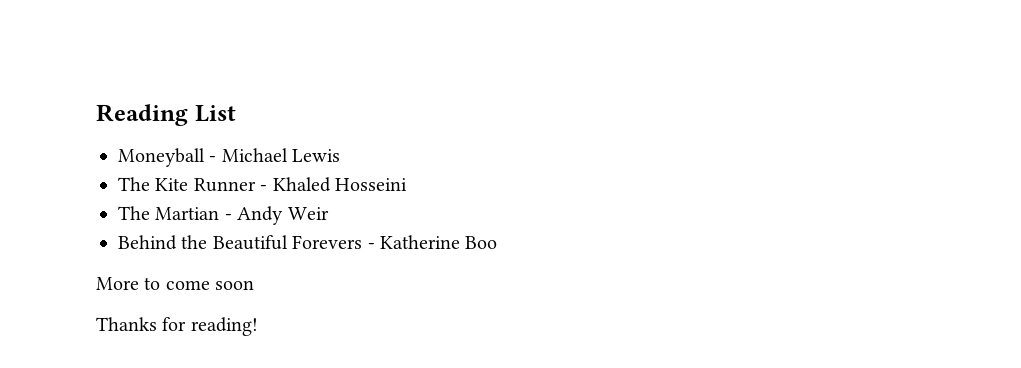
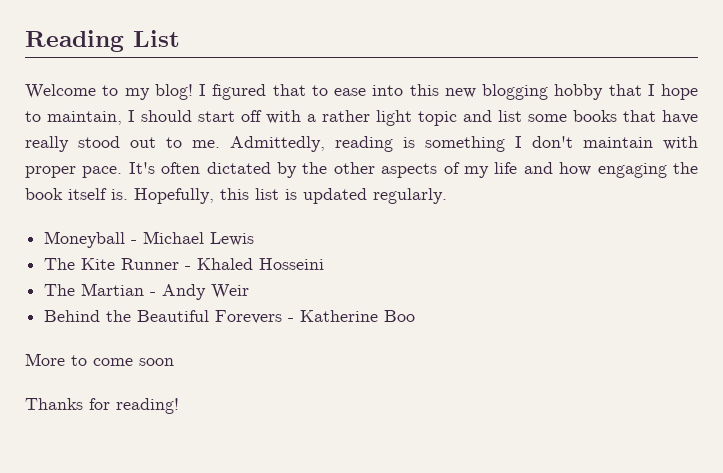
(236, 113) none -> [25,84,698,100] [25,110,698,126] [25,136,698,152] [25,162,698,178] [25,188,447,204] // Welcome to my blog! I figured that to ease into this new blogging hobby that I hope to maintain, I should start off with a rather light topic and list some books that have really stood out to me. Admittedly, reading is something I don't maintain with proper pace. It's often dictated by the other aspects of my life and how engaging the book itself is. Hopefully, this list is updated regularly.

